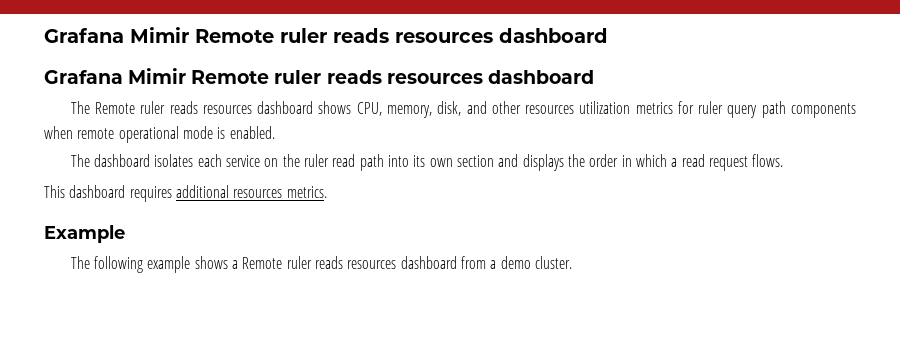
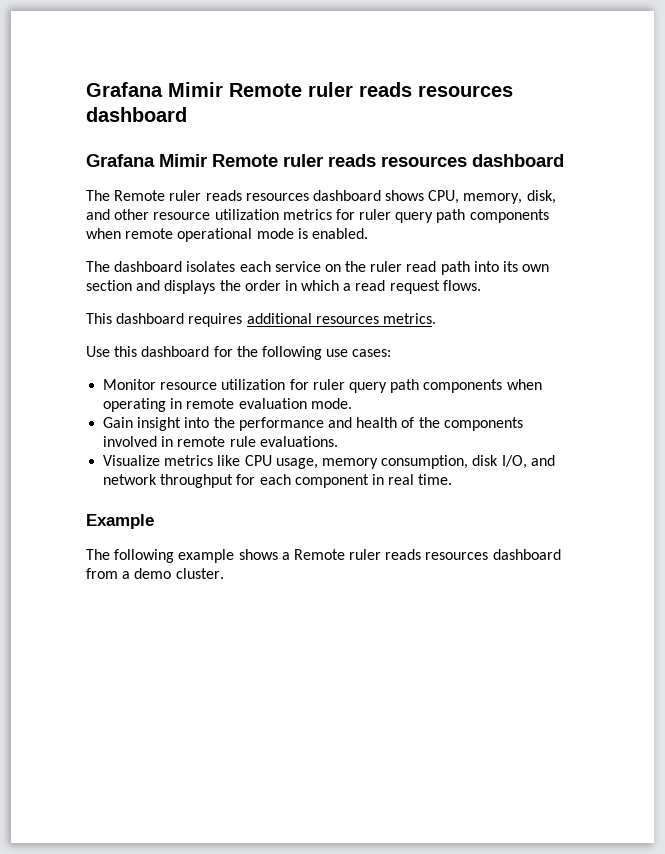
[525,105,575,114] resources -> [153,212,211,220] resource
(327, 192) none -> [86,346,392,360] [103,379,542,393] [103,398,352,412] [103,417,523,431] [103,436,338,447] [103,455,555,469] [103,474,453,488] // Use this dashboard for the following use cases: // Monitor resource utilization for ruler query path components when operating in remote evaluation mode. // Gain insight into the performance and health of the components involved in remote rule evaluations. // Visualize metrics like CPU usage, memory consumption, disk I/O, and network throughput for each component in real time.

